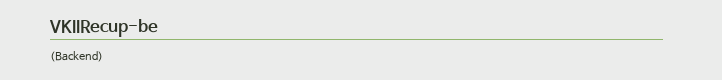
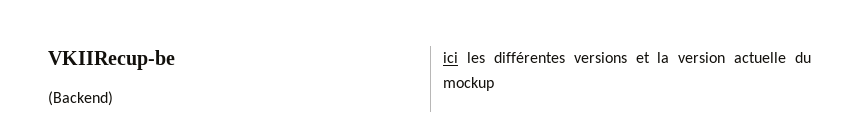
(103, 56) none -> [443,52,811,63] [443,77,494,91] // ici les différentes versions et la version actuelle du mockup

